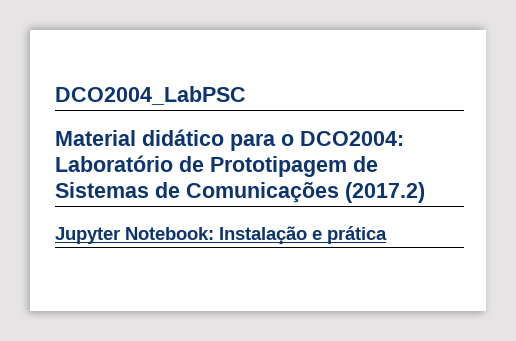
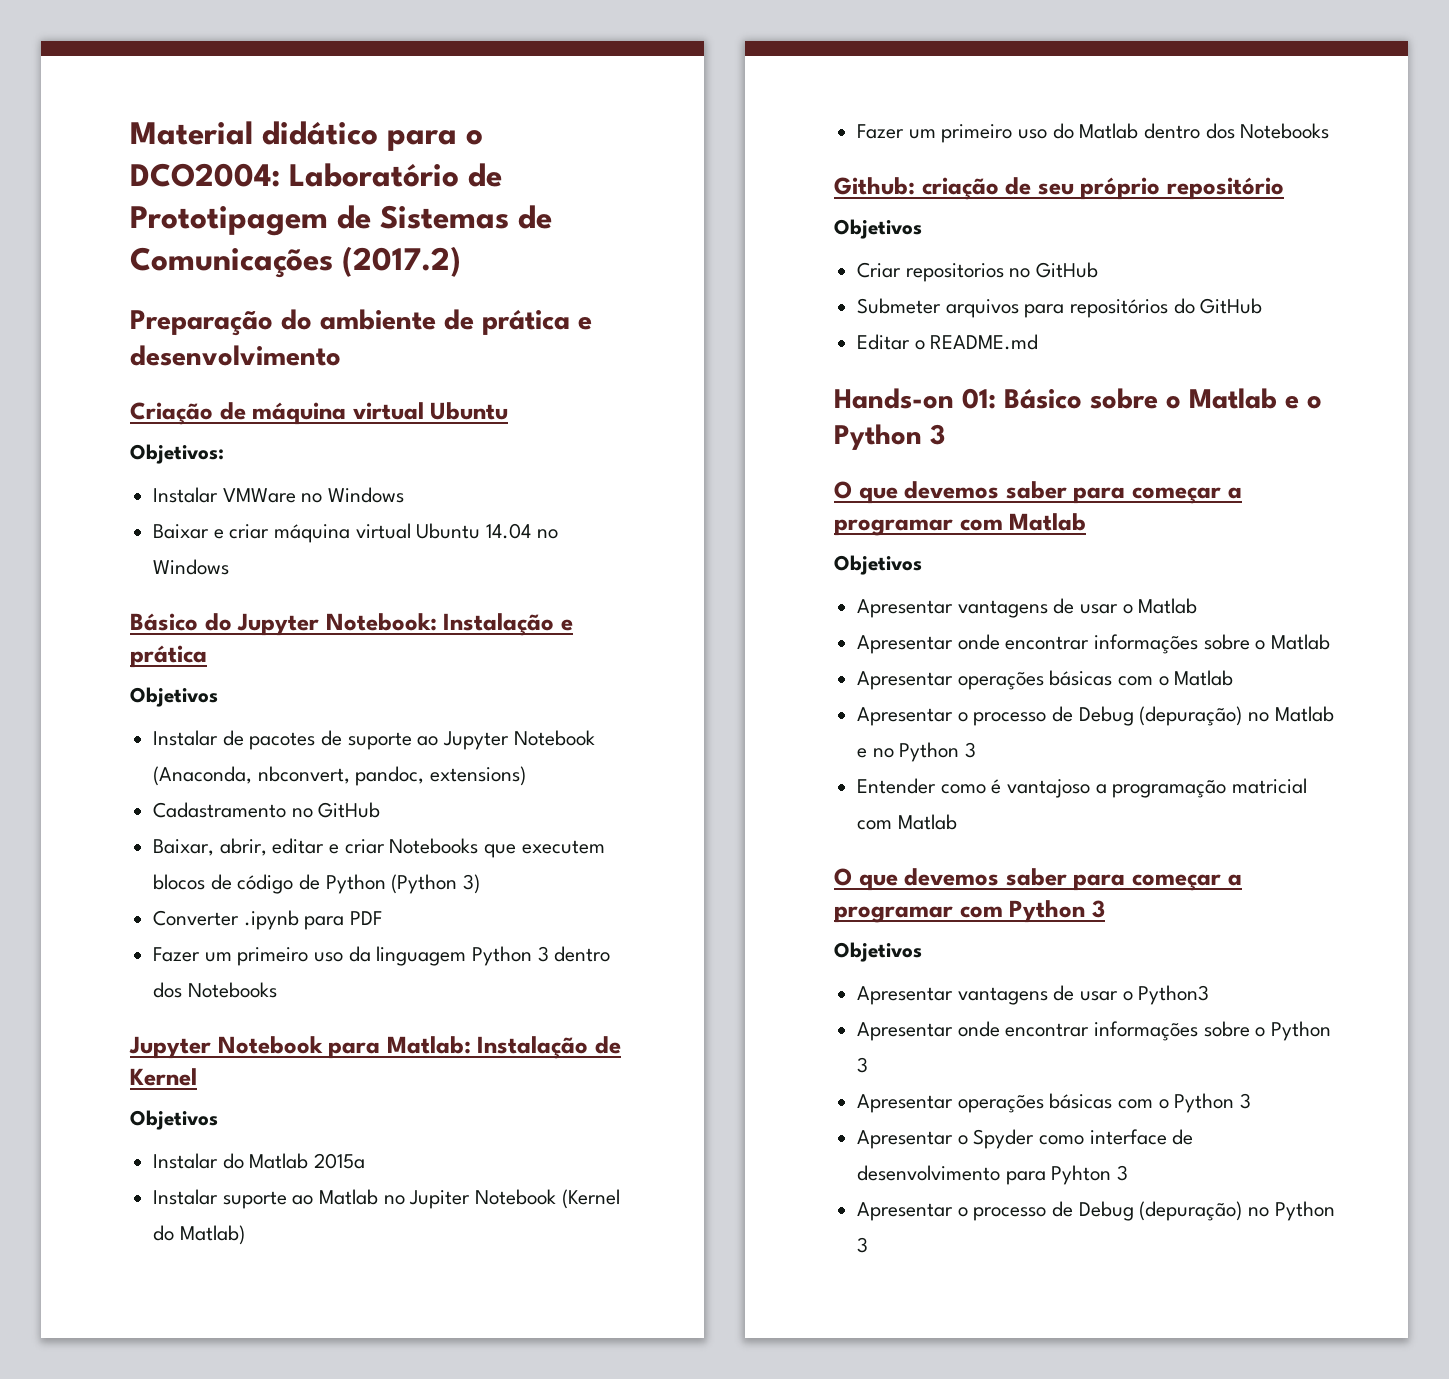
[55,86,246,105] DCO2004_LabPSC // -> (130, 133) none
(425, 192) none -> [130,309,592,336] [130,345,341,366] [130,402,509,425] [130,444,224,464] [153,487,405,503] [153,523,558,543] [153,559,230,575] [130,613,232,631] Preparação do ambiente de prática e desenvolvimento // Criação de máquina virtual Ubuntu // Objetivos: // Instalar VMWare no Windows // Baixar e criar máquina virtual Ubuntu 14.04 no Windows // Básico do
(387, 235) none -> [130,687,218,707] [153,730,595,750] [153,766,527,786] [153,802,381,818] [153,838,605,858] [153,874,481,894] [153,910,383,930] [153,946,611,966] [153,982,277,998] [129,1036,622,1059] [130,1068,197,1086] [130,1110,218,1130] [153,1153,366,1169] [153,1189,620,1209] [153,1225,245,1245] [857,123,1330,143] [834,177,1285,200] [834,219,922,239] [857,262,1099,282] [857,298,1263,318] [857,334,1039,350] [834,388,1322,409] [834,424,945,450] [834,481,1242,504] [834,513,1087,536] [834,555,922,575] [857,598,1198,618] [857,634,1331,654] [857,670,1234,690] [857,706,1334,726] [857,742,977,762] [857,778,1308,798] [857,814,957,830] [834,868,1242,891] [834,900,1105,923] [834,942,922,962] [857,985,1210,1005] [857,1021,1332,1041] [857,1057,869,1073] [857,1093,1252,1113] [857,1129,1194,1149] [857,1165,1129,1185] [857,1201,1335,1221] [857,1237,869,1253] // Objetivos // Instalar de pacotes de suporte ao Jupyter Notebook (Anaconda, nbconvert, pandoc, extensions) // Cadastramento no GitHub // Baixar, abrir, editar e criar Notebooks que executem blocos de código de Python (Python 3) // Converter .ipynb para PDF // Fazer um primeiro uso da linguagem Python 3 dentro dos Notebooks // Jupyter Notebook para Matlab: Instalação de Kernel // Objetivos // Instalar do Matlab 2015a // Instalar suporte ao Matlab no Jupiter Notebook (Kernel do Matlab) // Fazer um primeiro uso do Matlab dentro dos Notebooks // Github: criação de seu próprio repositório // Objetivos // Criar repositorios no GitHub // Submeter arquivos para repositórios do GitHub // Editar o README.md // Hands-on 01: Básico sobre o Matlab e o Python 3 // O que devemos saber para começar a programar com Matlab // Objetivos // Apresentar vantagens de usar o Matlab // Apresentar onde encontrar informações sobre o Matlab // Apresentar operações básicas com o Matlab // Apresentar o processo de Debug (depuração) no Matlab e no Python 3 // Entender como é vantajoso a programação matricial com Matlab // O que devemos saber para começar a programar com Python 3 // Objetivos // Apresentar vantagens de usar o Python3 // Apresentar onde encontrar informações sobre o Python 3 // Apresentar operações básicas com o Python 3 // Apresentar o Spyder como interface de desenvolvimento para Pyhton 3 // Apresentar o processo de Debug (depuração) no Python 3

